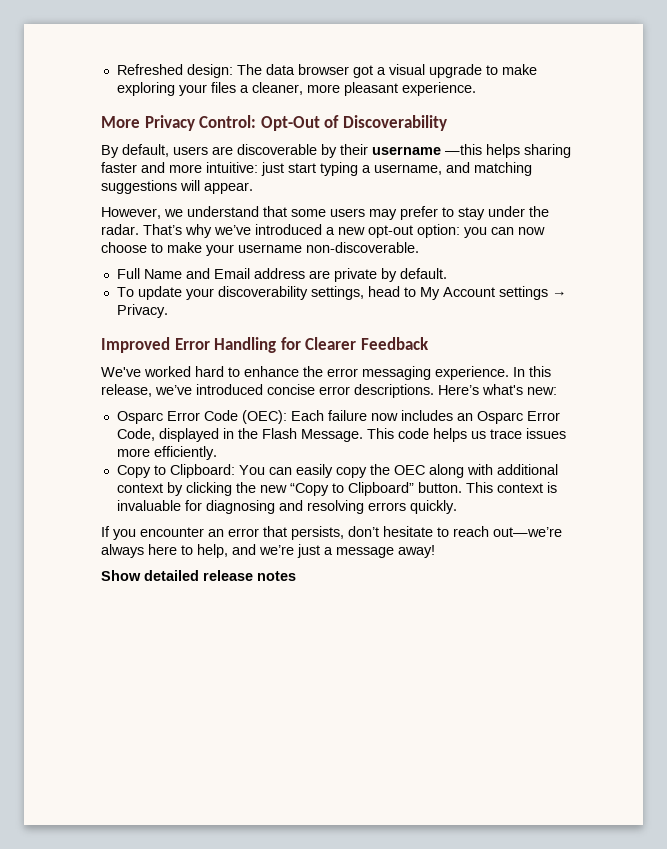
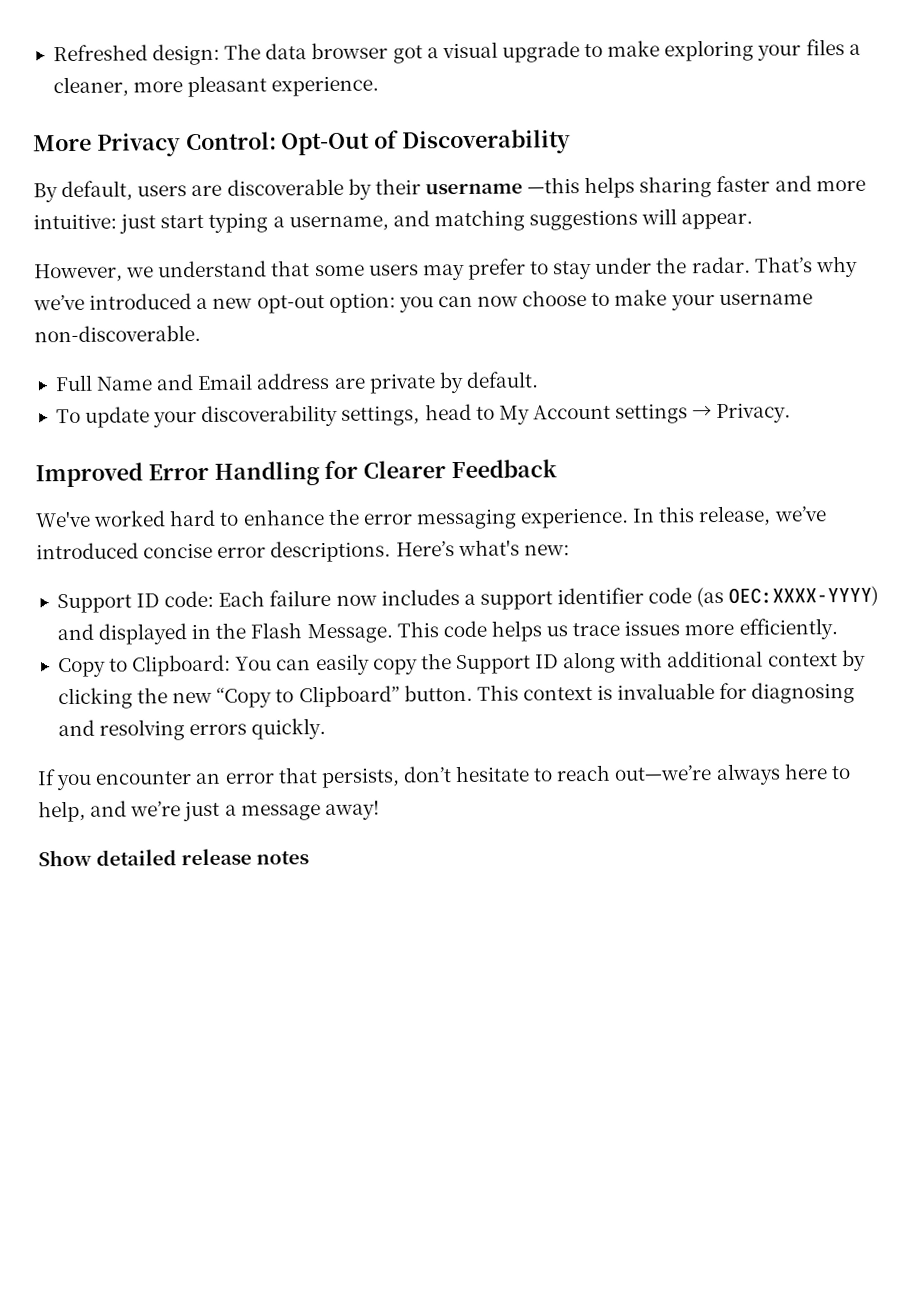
[116,410,560,424] [116,428,155,441] Osparc Error Code (OEC): Each failure now includes an Osparc Error Code, -> [56,585,880,614] [56,623,94,641] Support ID code: Each failure now includes a support identifier code (as OEC:XXXX-YYYY) and
[393,465,425,475] OEC -> [455,654,560,675] Support ID

